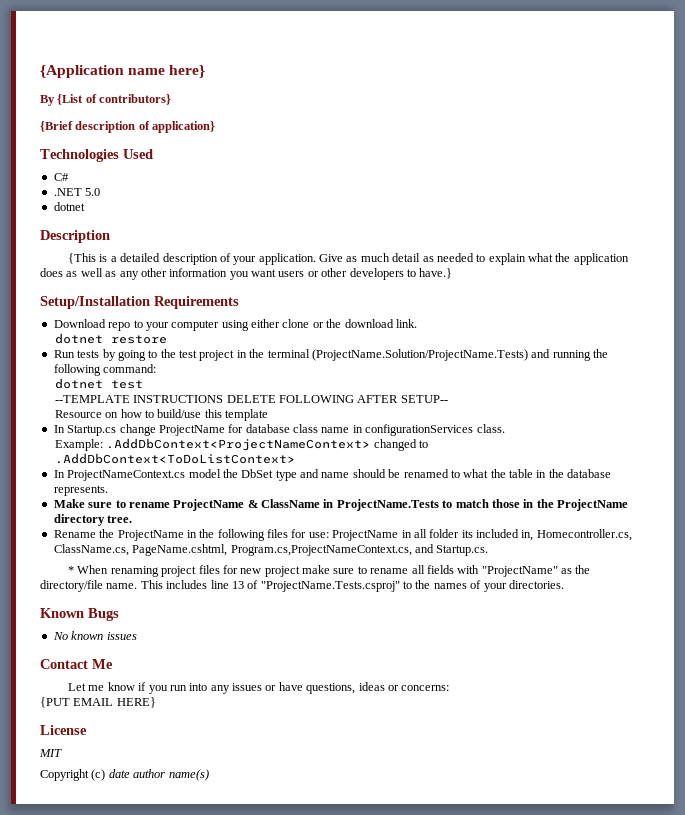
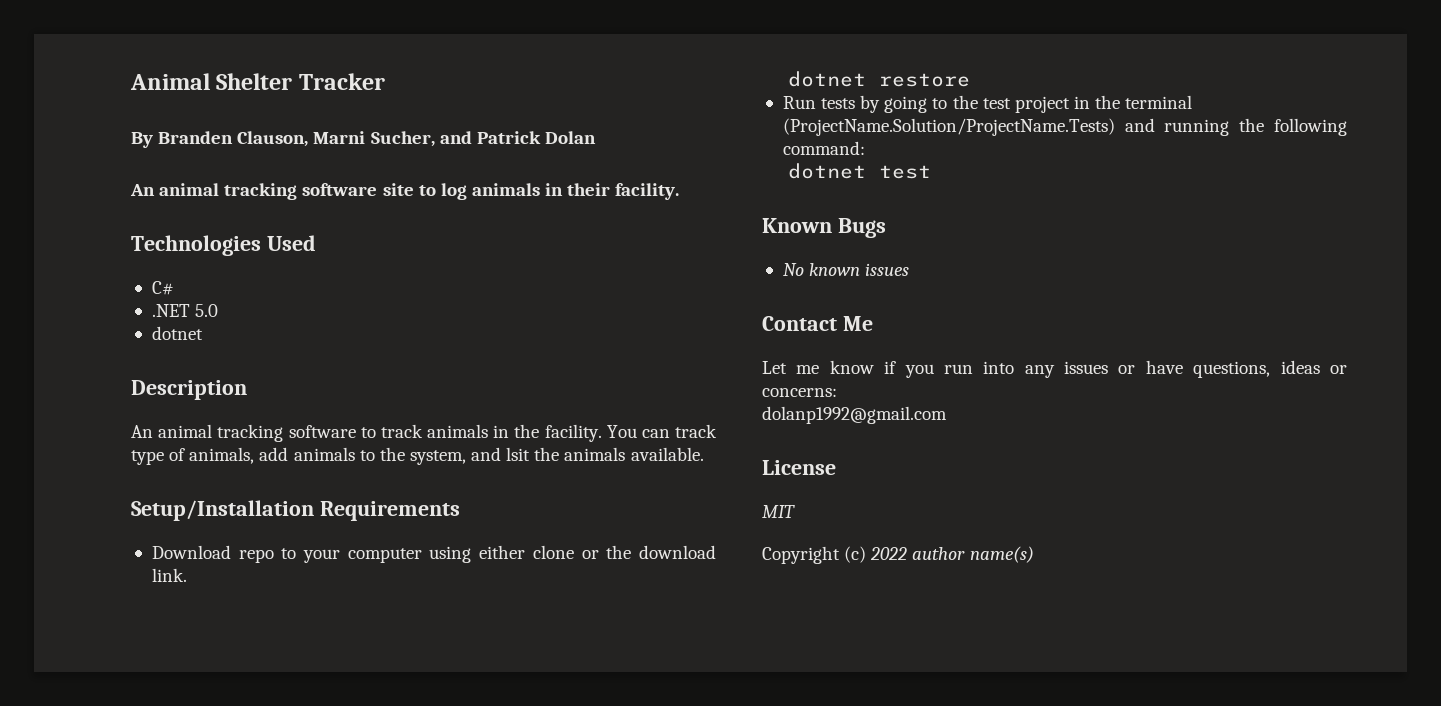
[40,65,206,78] [40,94,172,106] [40,121,216,133] {Application name here} // By {List of contributors} // {Brief description of application} -> [130,73,385,90] [131,131,596,148] [130,183,680,200] Animal Shelter Tracker // By Branden Clauson, Marni Sucher, and Patrick Dolan // An animal tracking software site to log animals in their facility.
[68,253,629,265] [40,268,453,280] {This is a detailed description of your application. Give as much detail as needed to explain what the application does as well as any other information you want users or other developers to have.} -> [131,424,717,442] [131,447,704,465] An animal tracking software to track animals in the facility. You can track type of animals, add animals to the system, and lsit the animals available.
[54,395,448,403] [54,409,269,421] [53,424,505,436] [54,438,428,451] [54,453,295,464] [53,469,612,481] [53,485,108,496] [53,499,628,511] [53,514,133,526] [53,529,632,541] [53,544,489,556] [68,565,591,577] [40,580,564,592] // --TEMPLATE INSTRUCTIONS DELETE FOLLOWING AFTER SETUP-- // Resource on how to build/use this template // In Startup.cs change ProjectName for database class name in configurationServices class. // Example: .AddDbContext<ProjectNameContext> changed to .AddDbContext<ToDoListContext> // In ProjectNameContext.cs model the DbSet type and name should be renamed to what the table in the database represents. // Make sure to rename ProjectName & ClassName in ProjectName.Tests to match those in the ProjectName directory tree. // Rename the ProjectName in the following files for use: ProjectName in all folder its included in, Homecontroller.cs, ClassName.cs, PageName.cshtml, Program.cs,ProjectNameContext.cs, and Startup.cs. // * When renaming project files for new project make sure to rename all fields with "ProjectName" as the directory/file name. This includes line 13 of "ProjectName.Tests.csproj" to the names of your directories. -> (932, 172) none
[40,697,156,708] {PUT EMAIL HERE} -> [762,406,947,424] dolanp1992@gmail.com
[108,769,130,778] date -> [870,547,908,560] 2022

